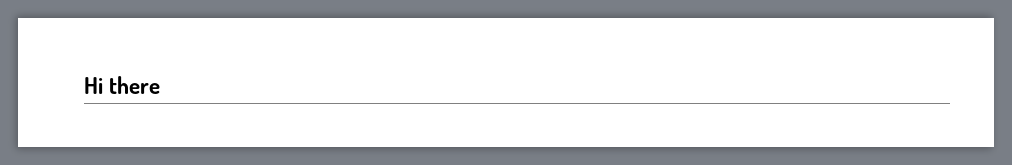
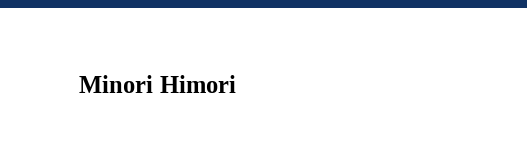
[84,76,161,94] Hi there -> [79,75,236,93] Minori Himori

